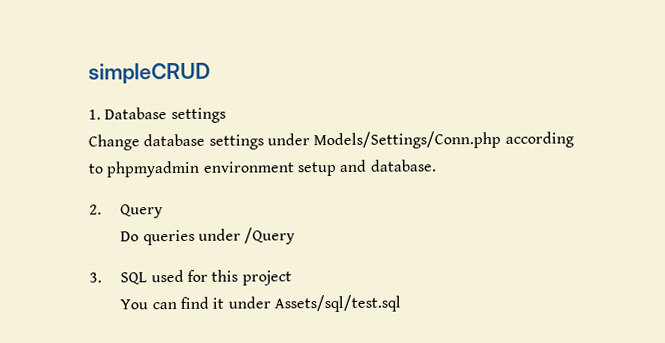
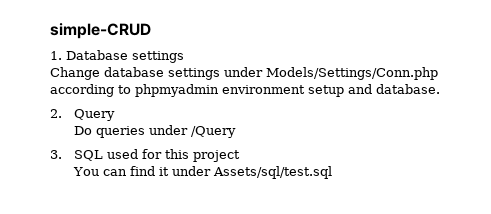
[88,62,211,85] simpleCRUD -> [50,23,151,39] simple-CRUD

